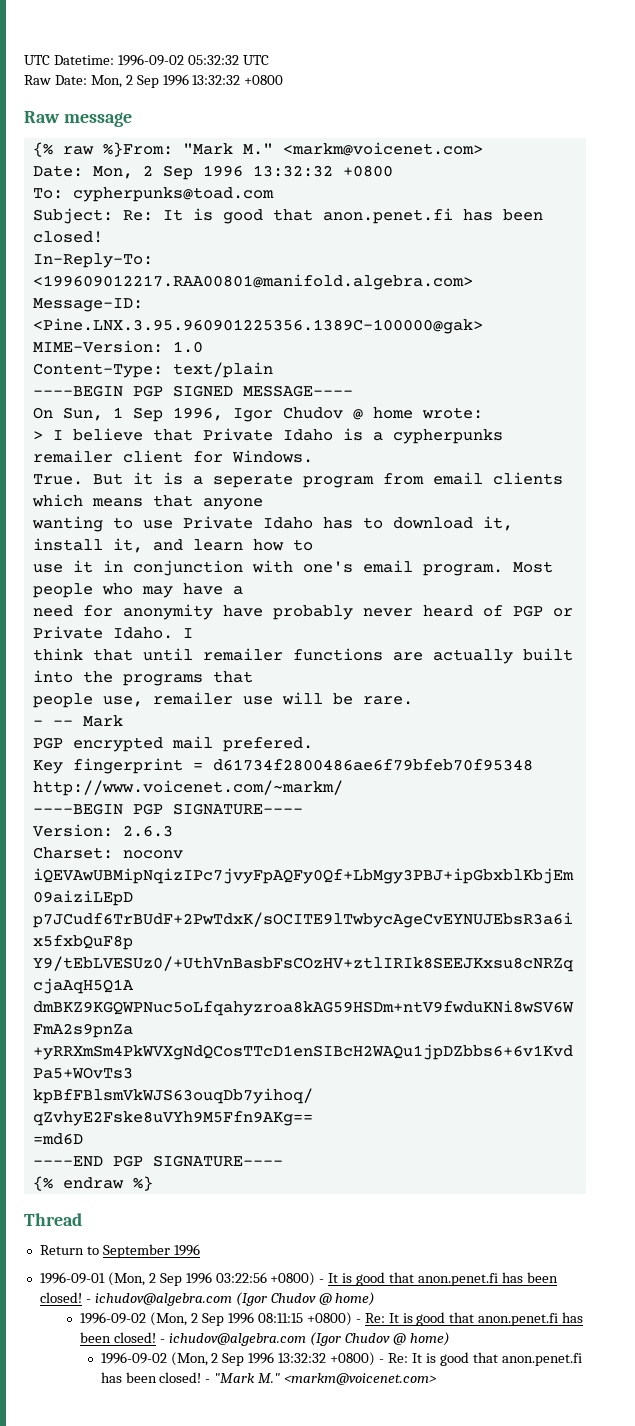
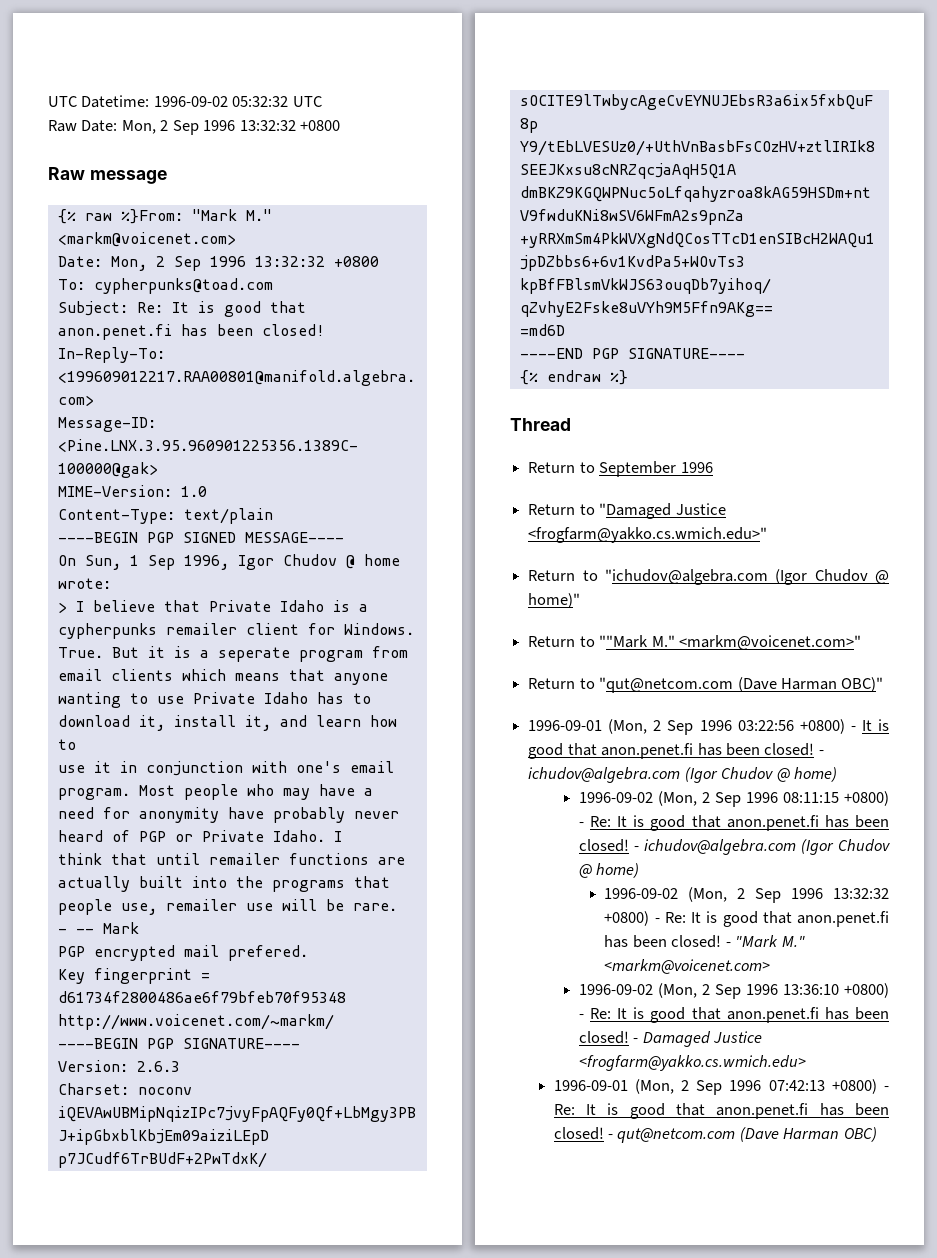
(200, 1250) none -> [528,503,726,519] [528,527,768,543] [528,569,889,585] [528,593,581,608] [528,635,861,650] [528,677,884,693] // Return to "Damaged Justice <frogfarm@yakko.cs.wmich.edu>" // Return to "ichudov@algebra.com (Igor Chudov @ home)" // Return to ""Mark M." <markm@voicenet.com>" // Return to "qut@netcom.com (Dave Harman OBC)"
(437, 1379) none -> [578,983,889,999] [578,1007,889,1023] [578,1031,763,1047] [578,1055,806,1071] [553,1079,889,1095] [553,1103,889,1119] [553,1127,877,1143] // 1996-09-02 (Mon, 2 Sep 1996 13:36:10 +0800) - Re: It is good that anon.penet.fi has been closed! - Damaged Justice <frogfarm@yakko.cs.wmich.edu> // 1996-09-01 (Mon, 2 Sep 1996 07:42:13 +0800) - Re: It is good that anon.penet.fi has been closed! - qut@netcom.com (Dave Harman OBC)

